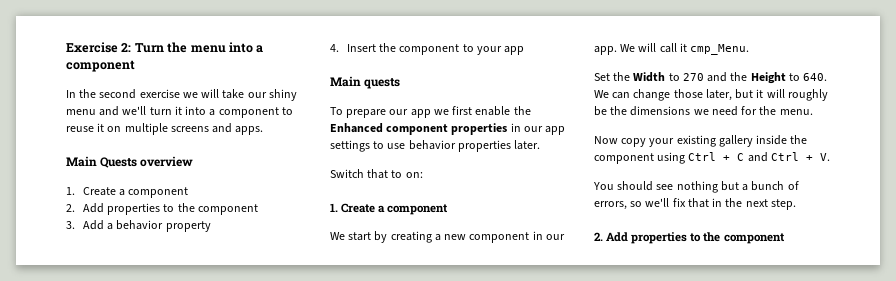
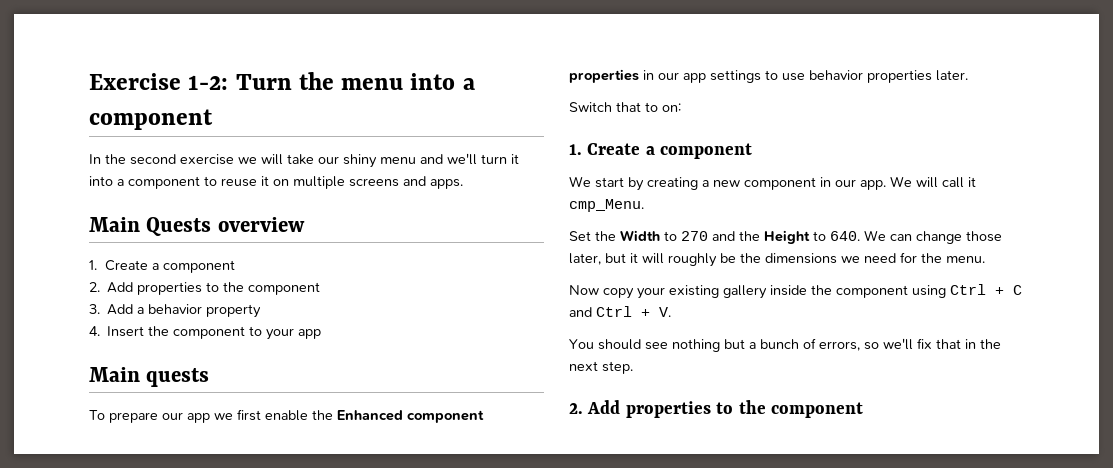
[121,43,132,52] 2: -> [188,75,229,90] 1-2:

